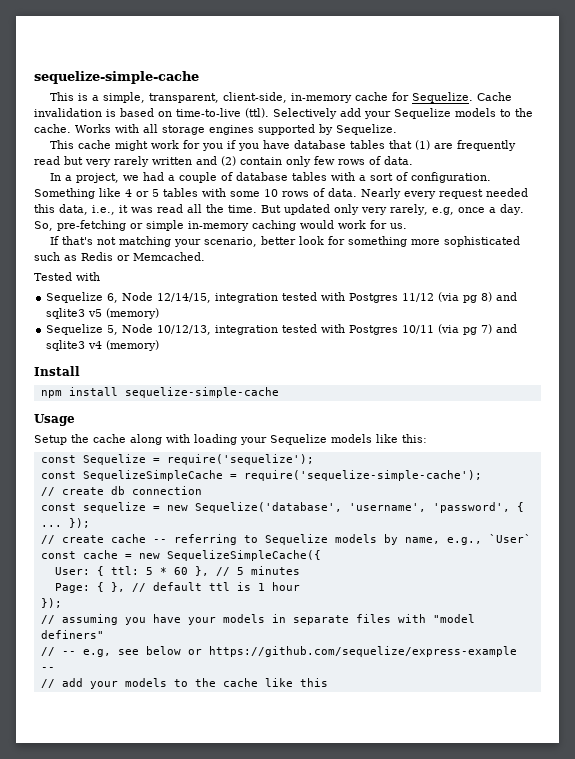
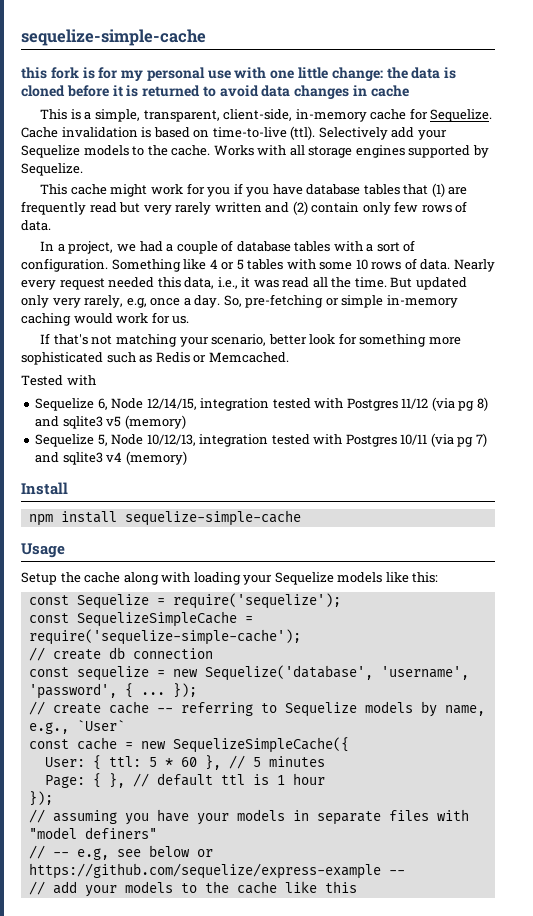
[34,71,199,84] sequelize-simple-cache -> [21,29,206,46] [21,67,457,81] [21,85,409,99] sequelize-simple-cache // this fork is for my personal use with one little change: the data is cloned before it is returned to avoid data changes in cache

